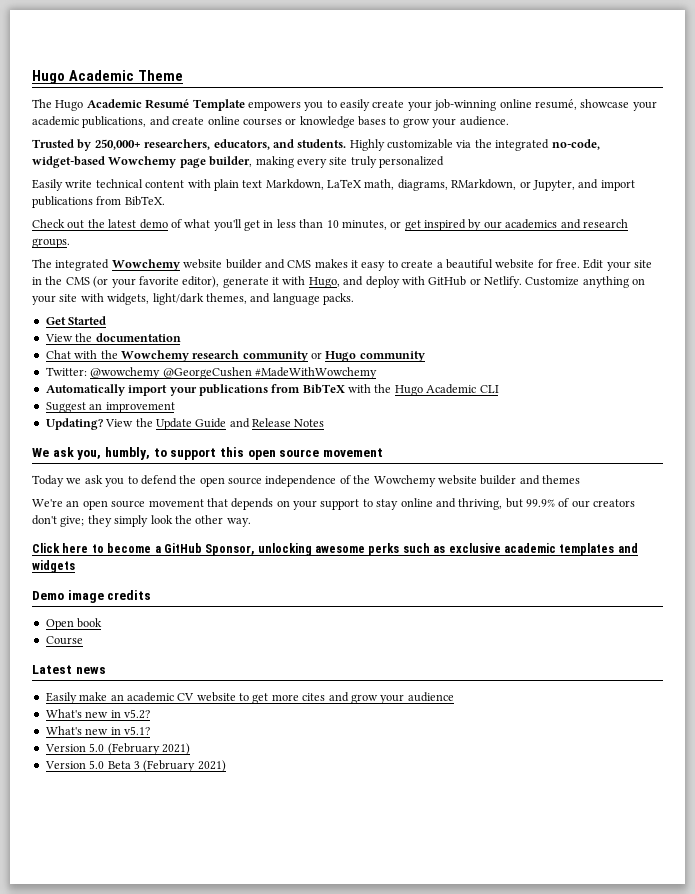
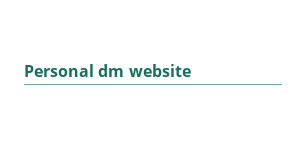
[32,70,183,84] [32,99,657,111] [32,116,509,128] [32,139,600,151] [32,156,444,168] [32,179,635,191] [32,196,165,208] [32,219,628,231] [32,238,70,248] [32,259,653,271] [32,276,646,288] [32,293,354,305] [45,316,107,325] [44,333,181,342] [45,350,425,362] [45,367,377,379] [45,384,499,396] [45,402,175,413] [45,418,325,430] [32,447,383,460] [32,475,580,487] [32,498,636,510] [32,515,251,527] [32,543,638,556] [32,560,75,573] [32,590,152,603] [45,618,103,630] [45,636,83,645] [32,665,106,674] [45,692,454,704] [45,709,150,719] [45,726,150,735] [44,743,190,755] [44,760,226,772] Hugo Academic Theme // The Hugo Academic Resumé Template empowers you to easily create your job-winning online resumé, showcase your academic publications, and create online courses or knowledge bases to grow your audience. // Trusted by 250,000+ researchers, educators, and students. Highly customizable via the integrated no-code, widget-based Wowchemy page builder, making every site truly personalized // Easily write technical content with plain text Markdown, LaTeX math, diagrams, RMarkdown, or Jupyter, and import publications from BibTeX. // Check out the latest demo of what you'll get in less than 10 minutes, or get inspired by our academics and research groups. // The integrated Wowchemy website builder and CMS makes it easy to create a beautiful website for free. Edit your site in the CMS (or your favorite editor), generate it with Hugo, and deploy with GitHub or Netlify. Customize anything on your site with widgets, light/dark themes, and language packs. // Get Started // View the documentation // Chat with the Wowchemy research community or Hugo community // Twitter: @wowchemy @GeorgeCushen #MadeWithWowchemy // Automatically import your publications from BibTeX with the Hugo Academic CLI // Suggest an improvement // Updating? View the Update Guide and Release Notes // We ask you, humbly, to support this open source movement // Today we ask you to defend the open source independence of the Wowchemy website builder and themes // We're an open source movement that depends on your support to stay online and thriving, but 99.9% of our creators don't give; they simply look the other way. // Click here to become a GitHub Sponsor, unlocking awesome perks such as exclusive academic templates and widgets // Demo image credits // Open book // Course // Latest news // Easily make an academic CV website to get more cites and grow your audience // What's new in v5.2? // What's new in v5.1? // Version 5.0 (February 2021) // Version 5.0 Beta 3 (February 2021) -> [24,64,191,77] Personal dm website

